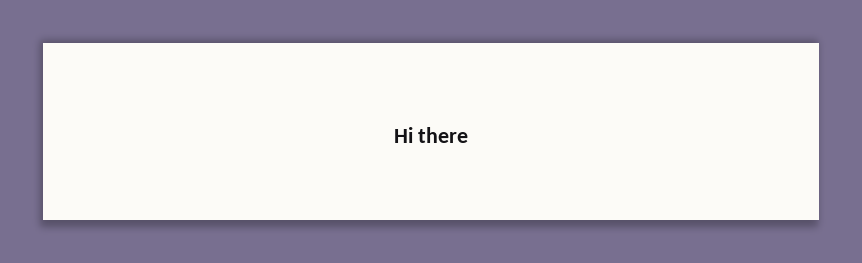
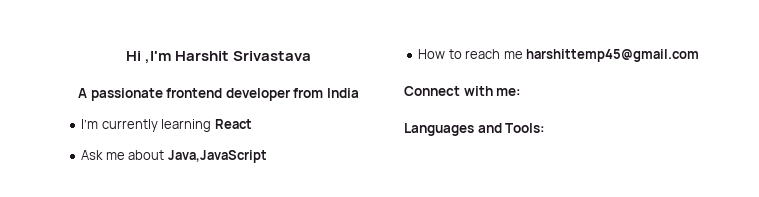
[418,127,469,143] there -> [144,51,312,64] [77,88,360,101] [81,119,252,132] [81,150,267,163] [418,49,700,62] [404,86,522,96] [404,123,546,136] ,I'm Harshit Srivastava // A passionate frontend developer from India // I’m currently learning React // Ask me about Java,JavaScript // How to reach me harshittemp45@gmail.com // Connect with me: // Languages and Tools:

